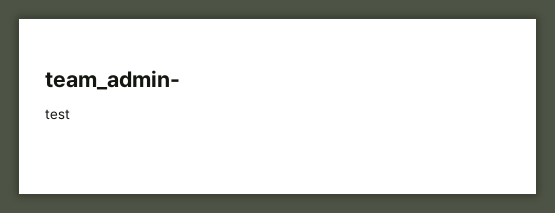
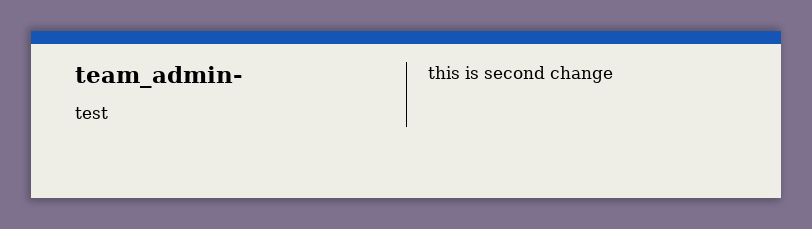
(70, 114) none -> [428,66,613,83] // this is second change

